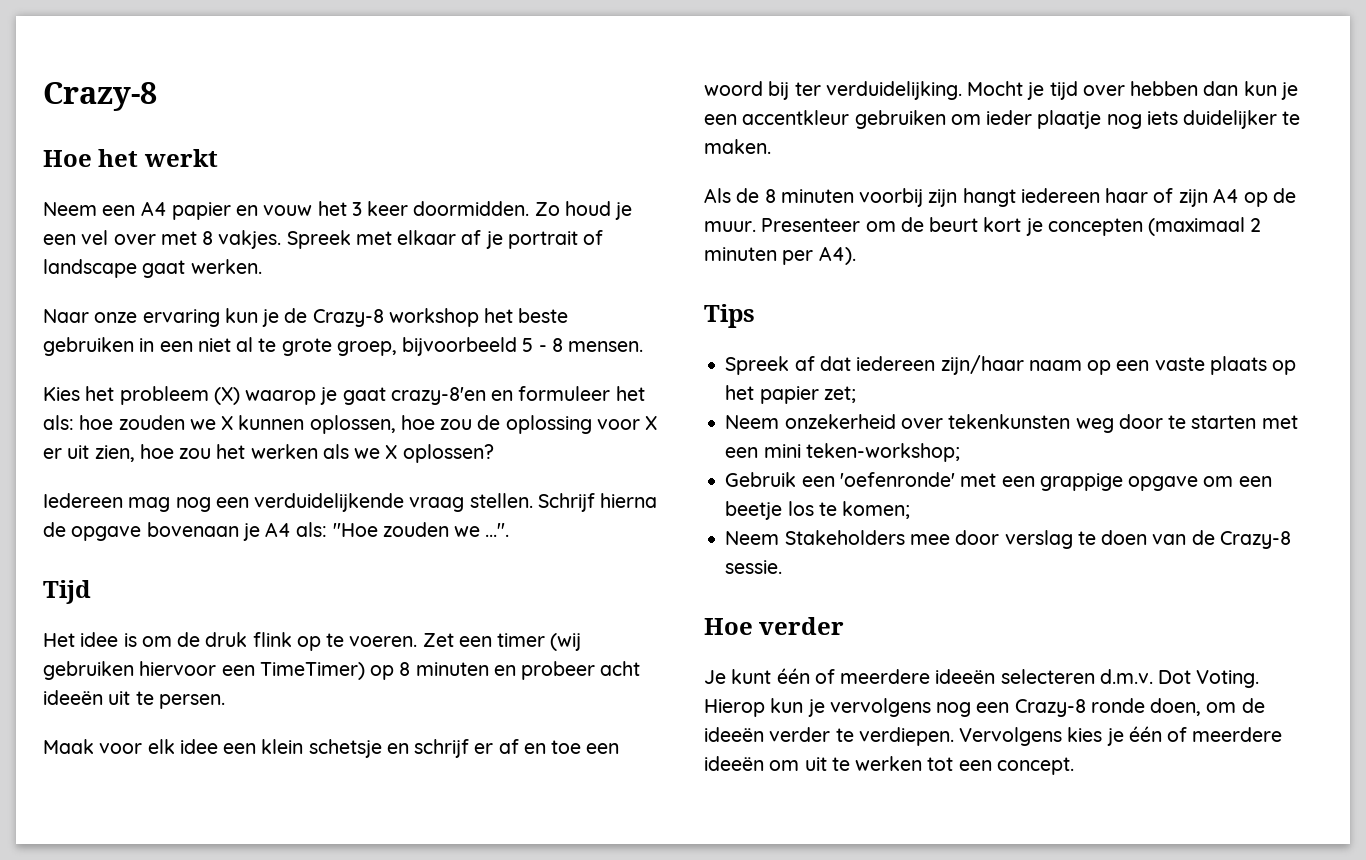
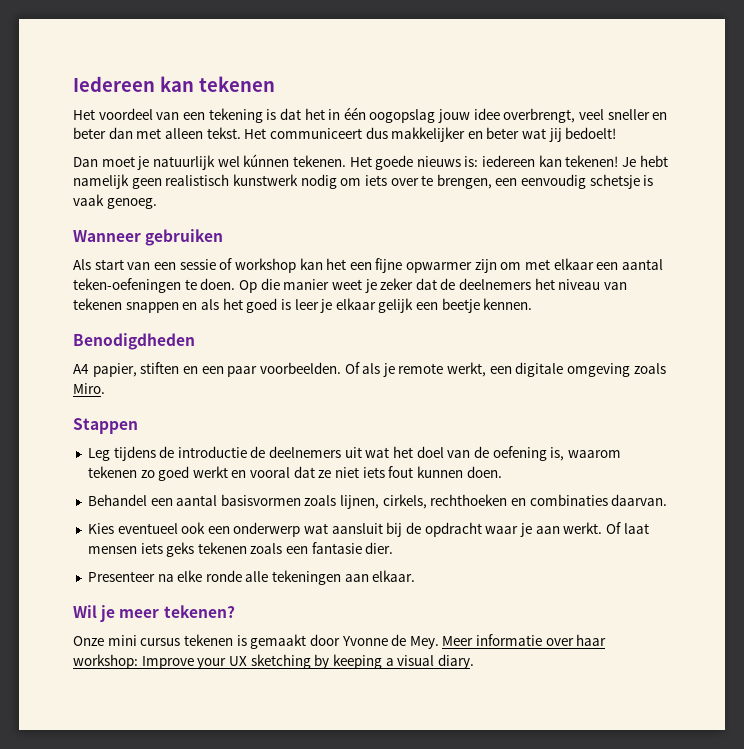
[43,82,157,111] [43,149,218,167] [43,201,633,220] [43,230,604,249] [43,259,262,278] [43,308,569,327] [43,337,644,356] [43,386,645,405] [43,415,658,434] [43,444,494,463] [43,493,658,512] [43,522,510,541] [43,580,91,604] [43,632,582,651] [43,661,641,680] [43,690,225,709] [43,739,620,758] [704,81,1298,100] [704,110,1301,129] [704,139,771,154] [704,188,1297,207] [704,217,1262,236] [704,246,856,265] [704,304,755,328] [725,355,1297,375] [725,385,856,404] [725,414,1298,433] [725,443,960,462] [725,472,1272,491] [725,501,911,520] [725,530,1291,549] [725,560,783,574] [704,617,845,635] [704,668,1260,688] [704,698,1265,717] [704,726,1283,746] [704,756,1074,775] Crazy-8 // Hoe het werkt // Neem een A4 papier en vouw het 3 keer doormidden. Zo houd je een vel over met 8 vakjes. Spreek met elkaar af je portrait of landscape gaat werken. // Naar onze ervaring kun je de Crazy-8 workshop het beste gebruiken in een niet al te grote groep, bijvoorbeeld 5 - 8 mensen. // Kies het probleem (X) waarop je gaat crazy-8'en en formuleer het als: hoe zouden we X kunnen oplossen, hoe zou de oplossing voor X er uit zien, hoe zou het werken als we X oplossen? // Iedereen mag nog een verduidelijkende vraag stellen. Schrijf hierna de opgave bovenaan je A4 als: "Hoe zouden we ...". // Tijd // Het idee is om de druk flink op te voeren. Zet een timer (wij gebruiken hiervoor een TimeTimer) op 8 minuten en probeer acht ideeën uit te persen. // Maak voor elk idee een klein schetsje en schrijf er af en toe een woord bij ter verduidelijking. Mocht je tijd over hebben dan kun je een accentkleur gebruiken om ieder plaatje nog iets duidelijker te maken. // Als de 8 minuten voorbij zijn hangt iedereen haar of zijn A4 op de muur. Presenteer om de beurt kort je concepten (maximaal 2 minuten per A4). // Tips // Spreek af dat iedereen zijn/haar naam op een vaste plaats op het papier zet; // Neem onzekerheid over tekenkunsten weg door te starten met een mini teken-workshop; // Gebruik een 'oefenronde' met een grappige opgave om een beetje los te komen; // Neem Stakeholders mee door verslag te doen van de Crazy-8 sessie. // Hoe verder // Je kunt één of meerdere ideeën selecteren d.m.v. Dot Voting. Hierop kun je vervolgens nog een Crazy-8 ronde doen, om de ideeën verder te verdiepen. Vervolgens kies je één of meerdere ideeën om uit te werken tot een concept. -> [73,76,275,92] [73,107,668,123] [73,127,617,142] [73,154,668,170] [73,174,654,189] [73,194,157,209] [73,229,224,246] [73,258,663,273] [73,278,628,293] [73,298,533,313] [73,333,195,350] [73,362,666,377] [73,383,105,394] [73,418,138,434] [87,446,621,461] [87,466,502,481] [87,494,668,509] [87,522,649,537] [87,542,394,557] [87,570,416,585] [73,605,235,622] [73,634,607,649] [73,654,474,669] Iedereen kan tekenen // Het voordeel van een tekening is dat het in één oogopslag jouw idee overbrengt, veel sneller en beter dan met alleen tekst. Het communiceert dus makkelijker en beter wat jij bedoelt! // Dan moet je natuurlijk wel kúnnen tekenen. Het goede nieuws is: iedereen kan tekenen! Je hebt namelijk geen realistisch kunstwerk nodig om iets over te brengen, een eenvoudig schetsje is vaak genoeg. // Wanneer gebruiken // Als start van een sessie of workshop kan het een fijne opwarmer zijn om met elkaar een aantal teken-oefeningen te doen. Op die manier weet je zeker dat de deelnemers het niveau van tekenen snappen en als het goed is leer je elkaar gelijk een beetje kennen. // Benodigdheden // A4 papier, stiften en een paar voorbeelden. Of als je remote werkt, een digitale omgeving zoals Miro. // Stappen // Leg tijdens de introductie de deelnemers uit wat het doel van de oefening is, waarom tekenen zo goed werkt en vooral dat ze niet iets fout kunnen doen. // Behandel een aantal basisvormen zoals lijnen, cirkels, rechthoeken en combinaties daarvan. // Kies eventueel ook een onderwerp wat aansluit bij de opdracht waar je aan werkt. Of laat mensen iets geks tekenen zoals een fantasie dier. // Presenteer na elke ronde alle tekeningen aan elkaar. // Wil je meer tekenen? // Onze mini cursus tekenen is gemaakt door Yvonne de Mey. Meer informatie over haar workshop: Improve your UX sketching by keeping a visual diary.

